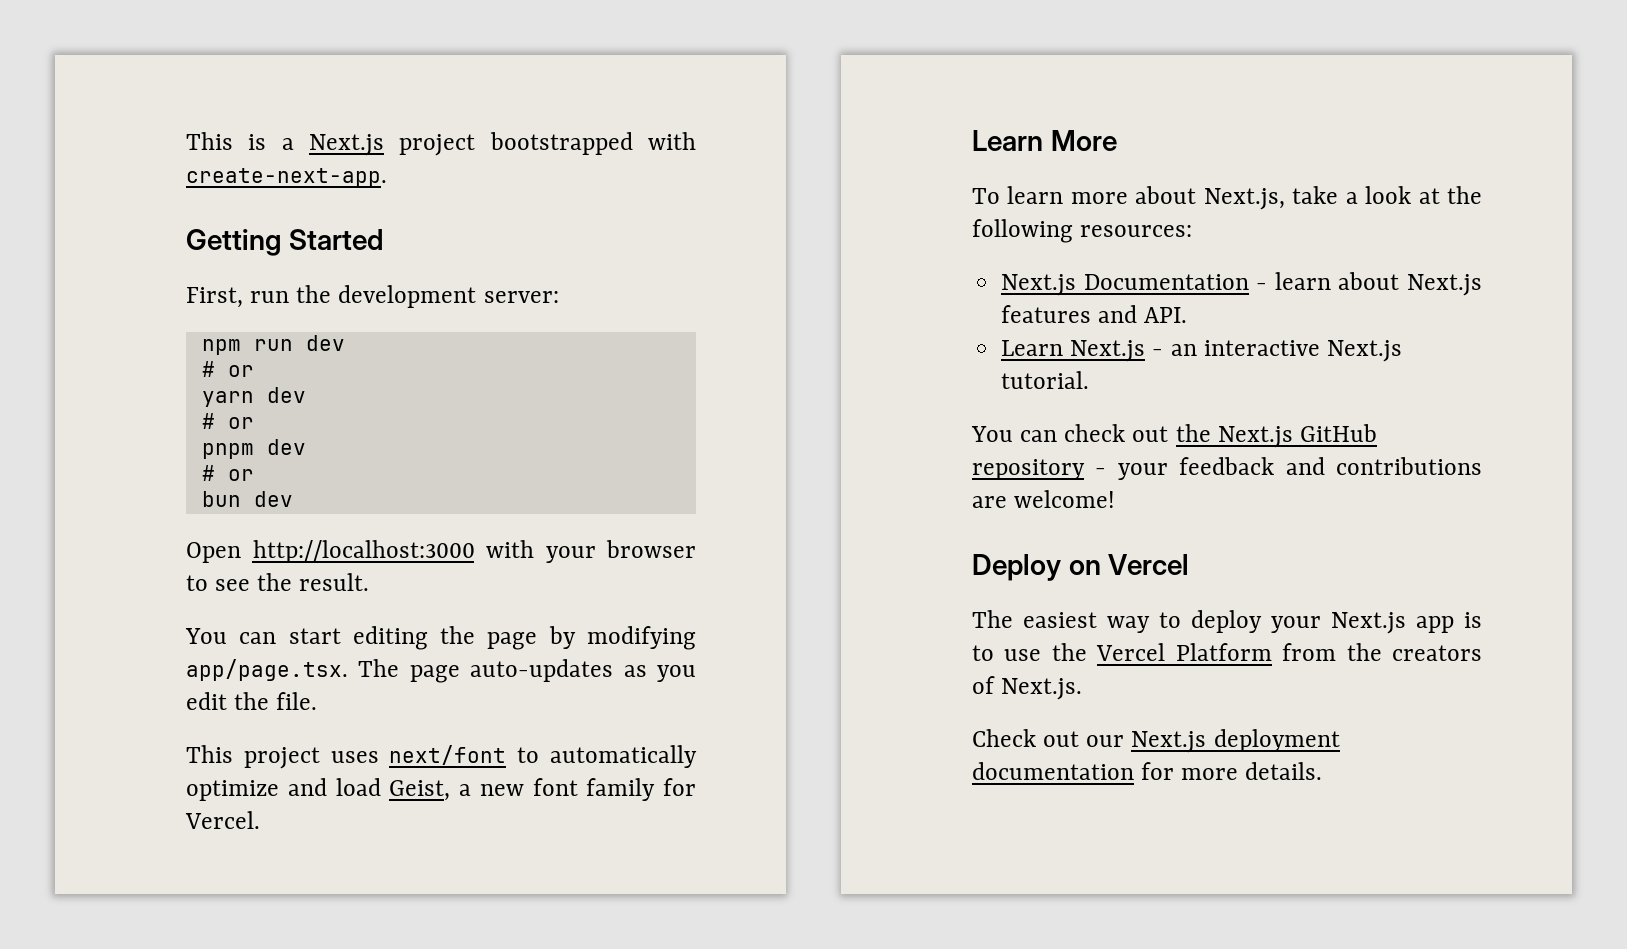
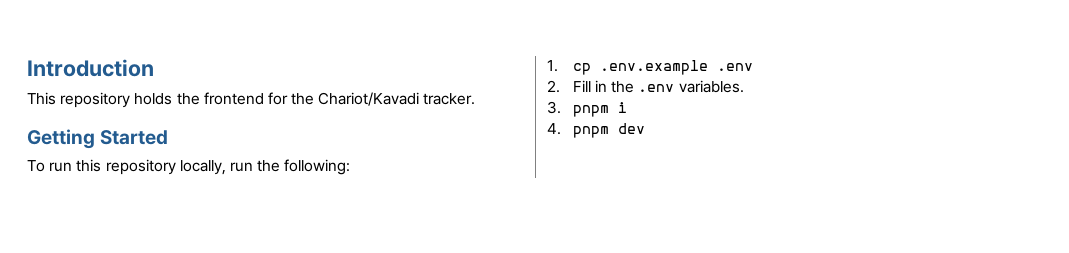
[186,132,696,156] [186,168,387,187] [186,229,383,256] [186,285,559,308] [201,335,345,355] [201,361,254,377] [201,387,306,407] [201,413,254,429] [201,439,306,459] [201,465,254,481] [201,491,293,507] [186,540,696,563] [186,573,370,591] [185,626,696,650] [186,659,696,683] [186,692,318,710] [186,745,697,769] [186,778,696,801] [185,811,260,829] [972,130,1117,151] [972,186,1482,210] [972,219,1193,243] [1001,272,1482,296] [1001,305,1188,323] [1001,340,1402,362] [1001,371,1090,389] [971,424,1377,448] [972,457,1482,480] [972,490,1116,508] [972,554,1190,581] [972,610,1482,634] [972,643,1482,661] [972,676,1083,700] [972,729,1340,753] [972,762,1323,780] This is a Next.js project bootstrapped with create-next-app. // Getting Started // First, run the development server: // npm run dev // # or // yarn dev // # or // pnpm dev // # or // bun dev // Open http://localhost:3000 with your browser to see the result. // You can start editing the page by modifying app/page.tsx. The page auto-updates as you edit the file. // This project uses next/font to automatically optimize and load Geist, a new font family for Vercel. // Learn More // To learn more about Next.js, take a look at the following resources: // Next.js Documentation - learn about Next.js features and API. // Learn Next.js - an interactive Next.js tutorial. // You can check out the Next.js GitHub repository - your feedback and contributions are welcome! // Deploy on Vercel // The easiest way to deploy your Next.js app is to use the Vercel Platform from the creators of Next.js. // Check out our Next.js deployment documentation for more details. -> [27,59,154,77] [27,92,476,108] [27,129,169,149] [27,159,351,175] [547,60,753,75] [547,80,744,93] [547,101,627,117] [547,123,645,138] Introduction // This repository holds the frontend for the Chariot/Kavadi tracker. // Getting Started // To run this repository locally, run the following: // 1. cp .env.example .env // 2. Fill in the .env variables. // 3. pnpm i // 4. pnpm dev

